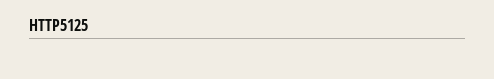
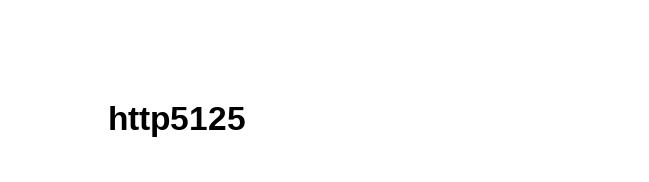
[29,19,88,31] HTTP5125 -> [108,106,246,137] http5125

